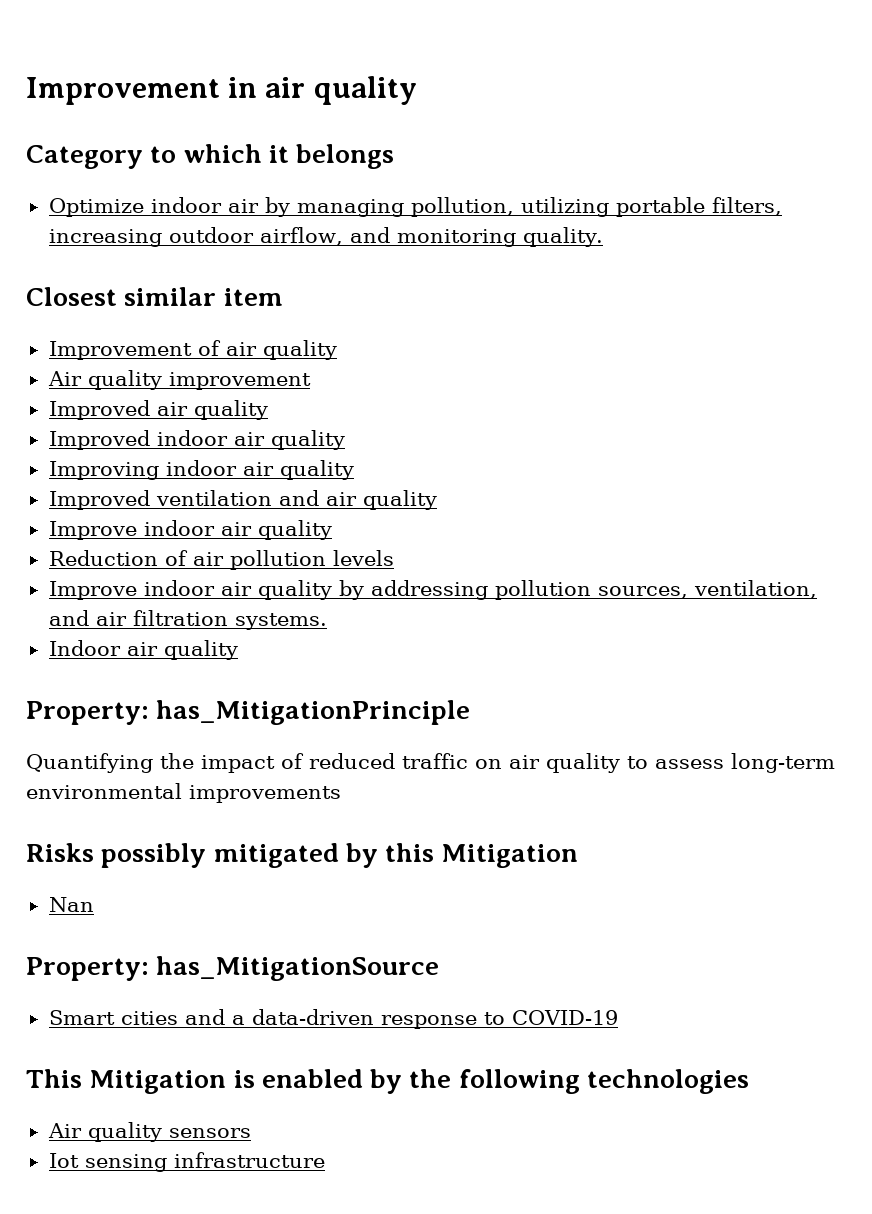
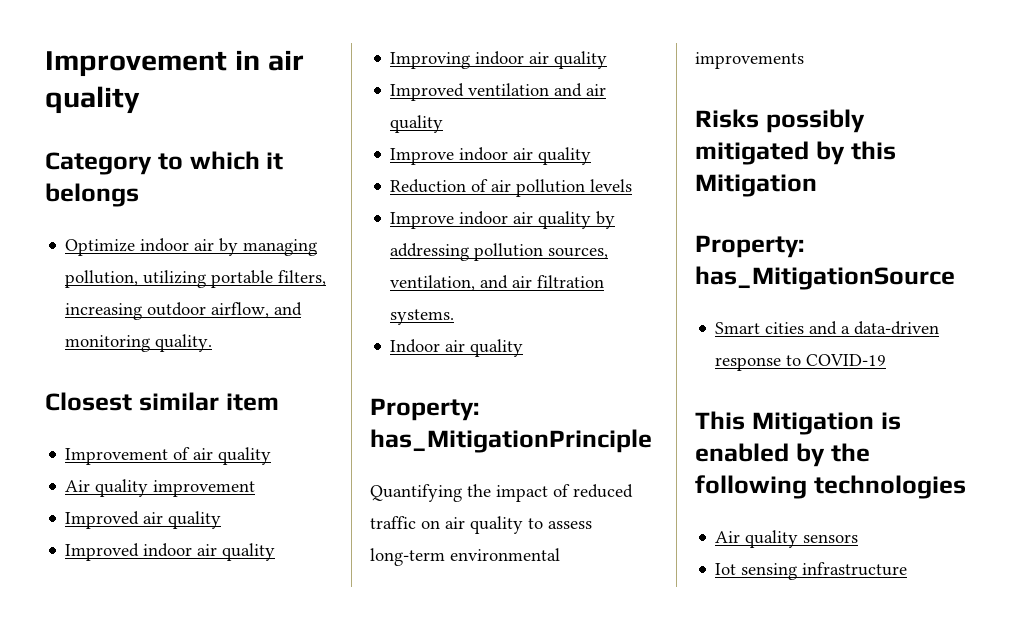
[48,897,94,912] // Nan -> (817, 185) none

